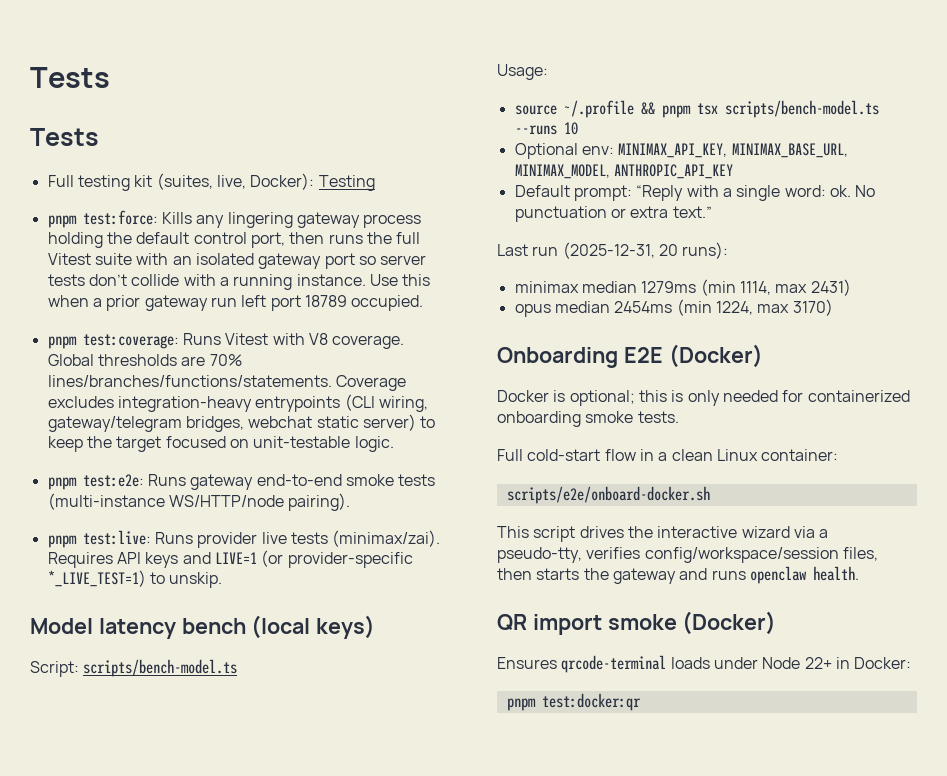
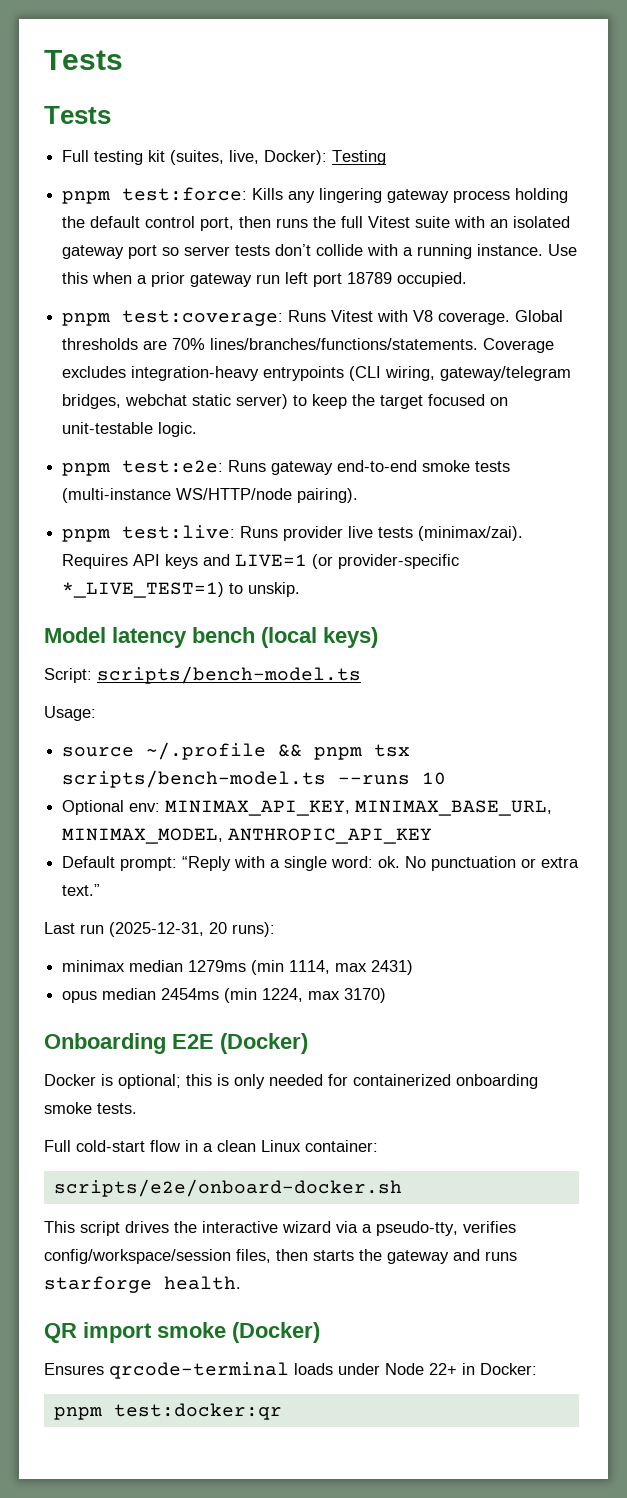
[749,566,807,584] openclaw -> [44,1276,152,1293] starforge

